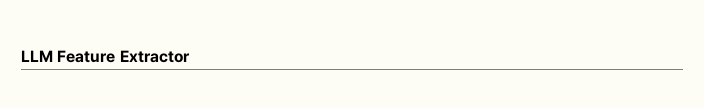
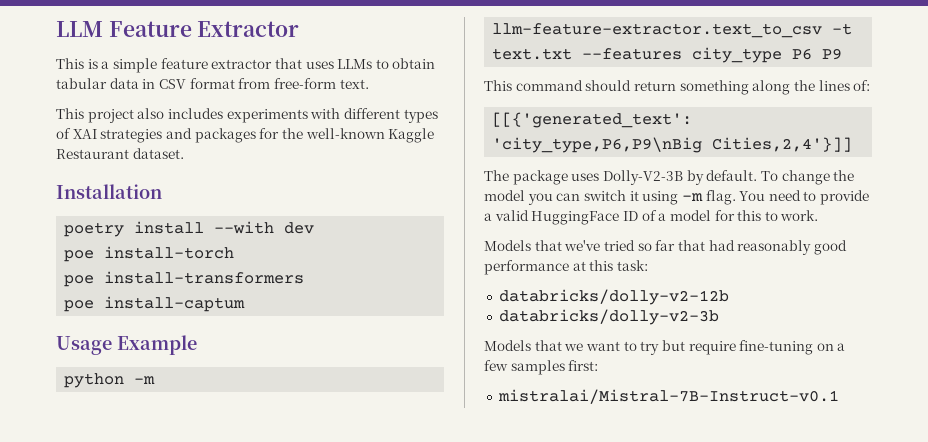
(190, 56) none -> [56,58,436,73] [56,78,369,89] [56,108,438,123] [56,128,435,143] [56,148,184,159] [56,184,162,199] [64,221,315,237] [64,246,235,262] [64,271,305,287] [64,296,246,312] [56,335,197,355] [64,373,156,388] [492,23,853,38] [492,47,843,63] [484,80,871,95] [492,112,693,128] [492,137,853,153] [484,170,855,185] [484,190,870,205] [484,210,819,225] [484,240,847,255] [484,260,648,275] [498,289,729,305] [498,309,719,325] [484,340,846,355] [484,360,599,375] [497,389,839,404] // This is a simple feature extractor that uses LLMs to obtain tabular data in CSV format from free-form text. // This project also includes experiments with different types of XAI strategies and packages for the well-known Kaggle Restaurant dataset. // Installation // poetry install --with dev // poe install-torch // poe install-transformers // poe install-captum // Usage Example // python -m llm-feature-extractor.text_to_csv -t text.txt --features city_type P6 P9 // This command should return something along the lines of: // [[{'generated_text': 'city_type,P6,P9\nBig Cities,2,4'}]] // The package uses Dolly-V2-3B by default. To change the model you can switch it using -m flag. You need to provide a valid HuggingFace ID of a model for this to work. // Models that we've tried so far that had reasonably good performance at this task: // databricks/dolly-v2-12b // databricks/dolly-v2-3b // Models that we want to try but require fine-tuning on a few samples first: // mistralai/Mistral-7B-Instruct-v0.1

